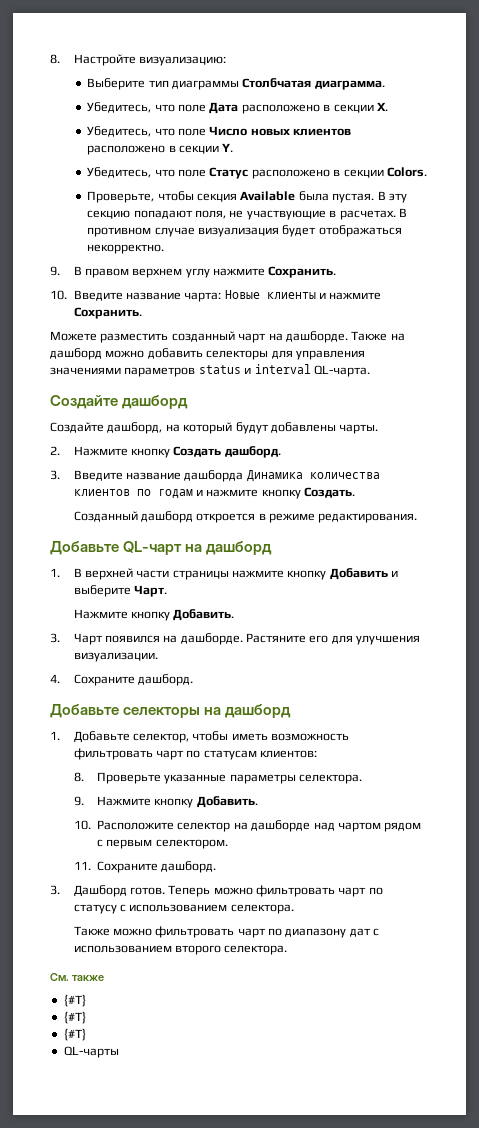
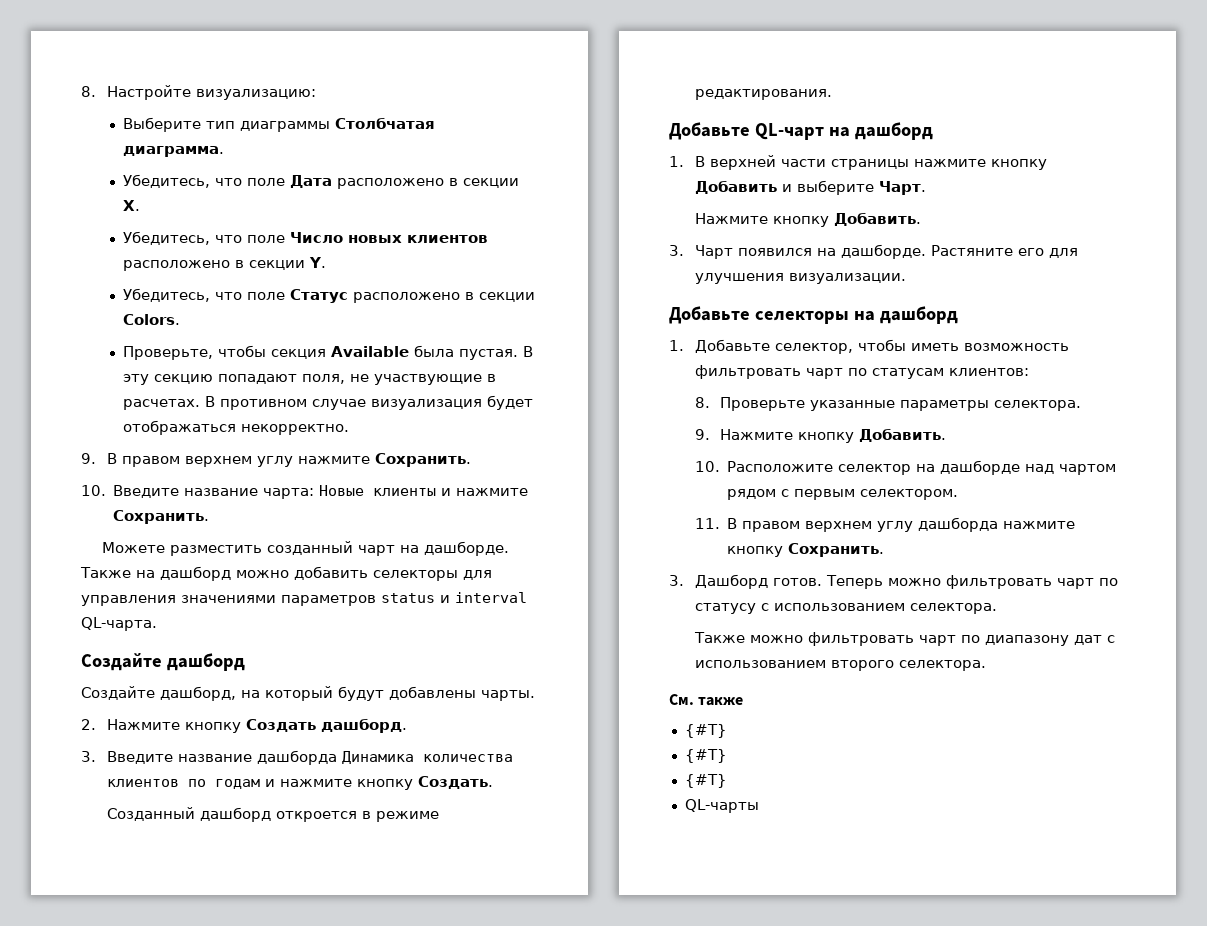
[50,674,193,686] // 4. Сохраните дашборд. -> (906, 278) none
[97,861,217,873] Сохраните дашборд. -> [726,517,1075,532] [726,543,884,557] В правом верхнем углу дашборда нажмите кнопку Сохранить.

